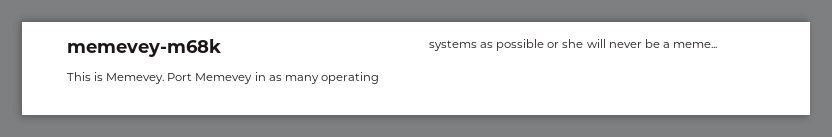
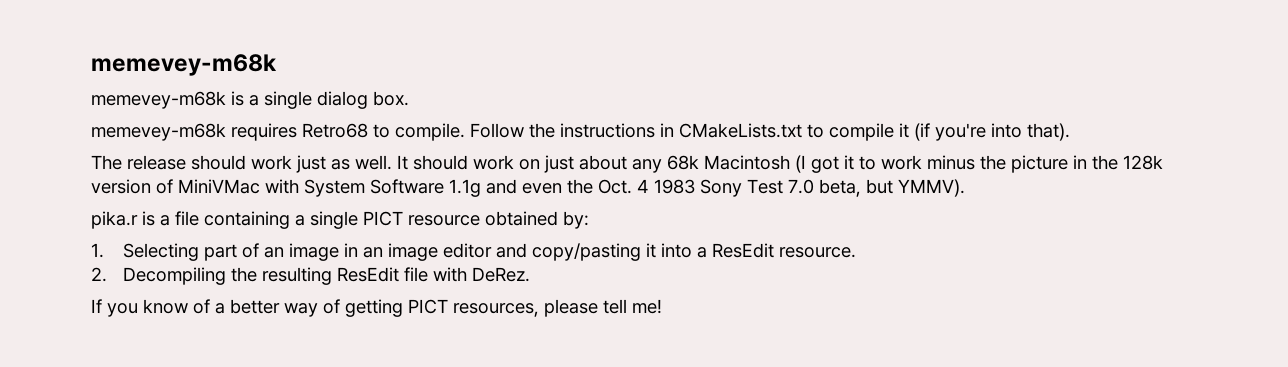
[67,72,379,84] [429,39,717,51] This is Memevey. Port Memevey in as many operating systems as possible or she will never be a meme... -> [91,91,409,109] [91,123,1070,141] [91,155,1163,173] [91,179,965,197] [91,211,589,229] [91,243,856,261] [91,267,530,285] [91,299,662,317] memevey-m68k is a single dialog box. // memevey-m68k requires Retro68 to compile. Follow the instructions in CMakeLists.txt to compile it (if you're into that). // The release should work just as well. It should work on just about any 68k Macintosh (I got it to work minus the picture in the 128k version of MiniVMac with System Software 1.1g and even the Oct. 4 1983 Sony Test 7.0 beta, but YMMV). // pika.r is a file containing a single PICT resource obtained by: // 1. Selecting part of an image in an image editor and copy/pasting it into a ResEdit resource. // 2. Decompiling the resulting ResEdit file with DeRez. // If you know of a better way of getting PICT resources, please tell me!

